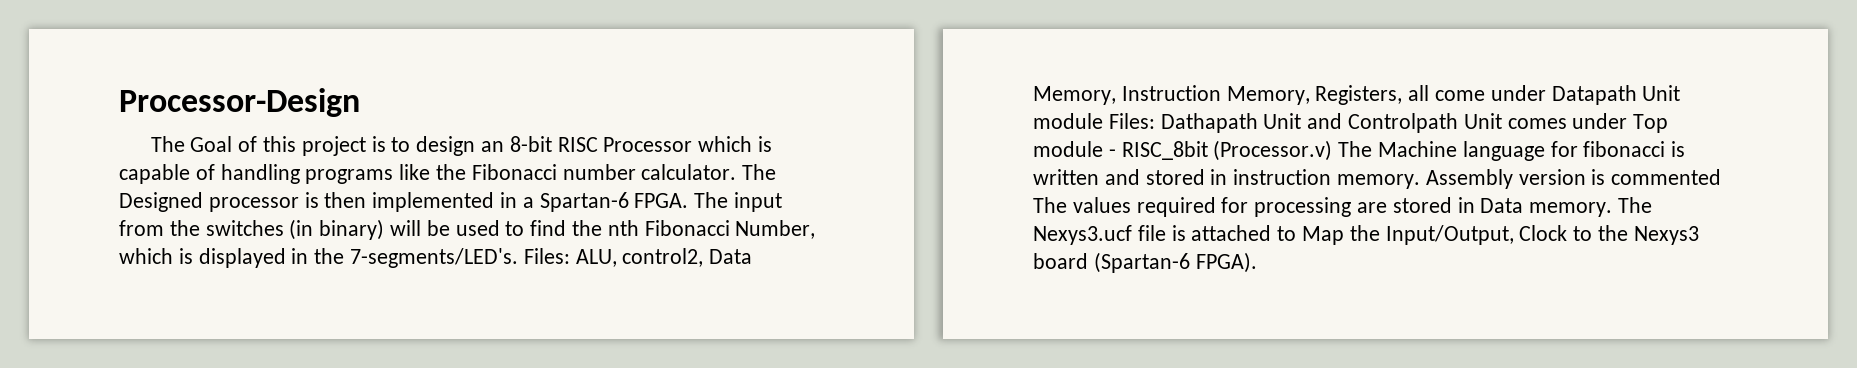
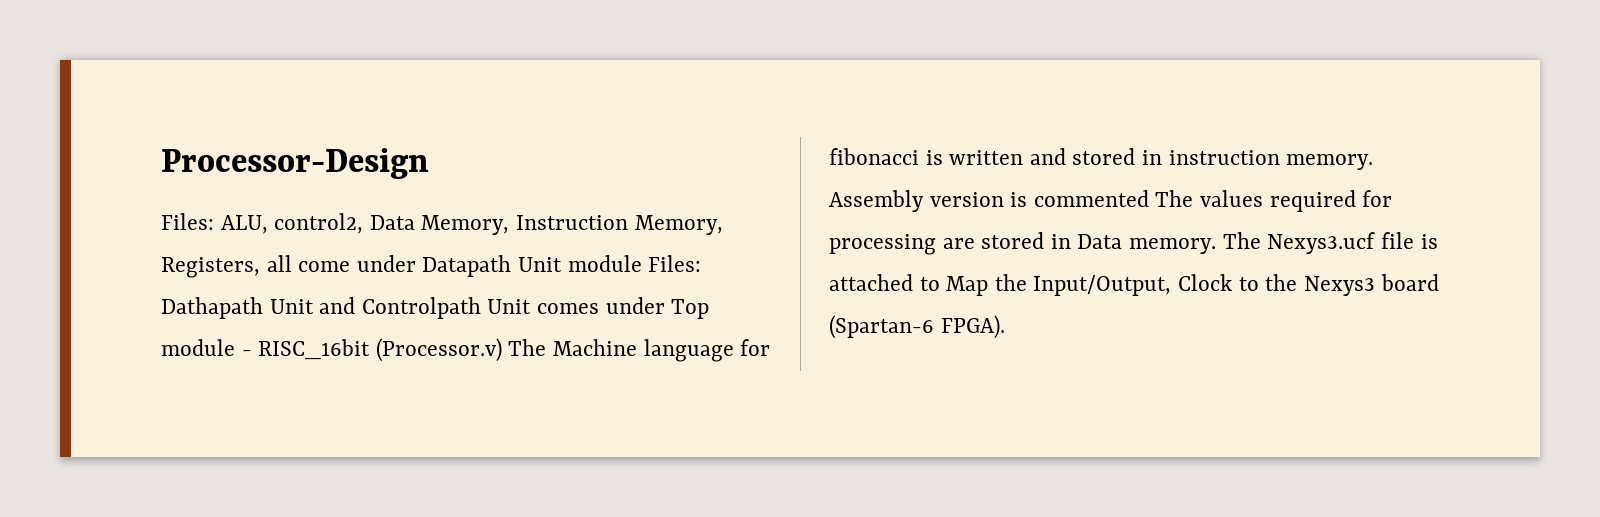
[150,136,773,156] [119,164,777,184] [119,192,783,212] [119,219,816,240] [119,248,519,268] The Goal of this project is to design an 8-bit RISC Processor which is capable of handling programs like the Fibonacci number calculator. The Designed processor is then implemented in a Spartan-6 FPGA. The input from the switches (in binary) will be used to find the nth Fibonacci Number, which is displayed in the 7-segments/LED's. -> (429, 163) none
[1121,141,1208,160] RISC_8bit -> [258,339,371,360] RISC_16bit

